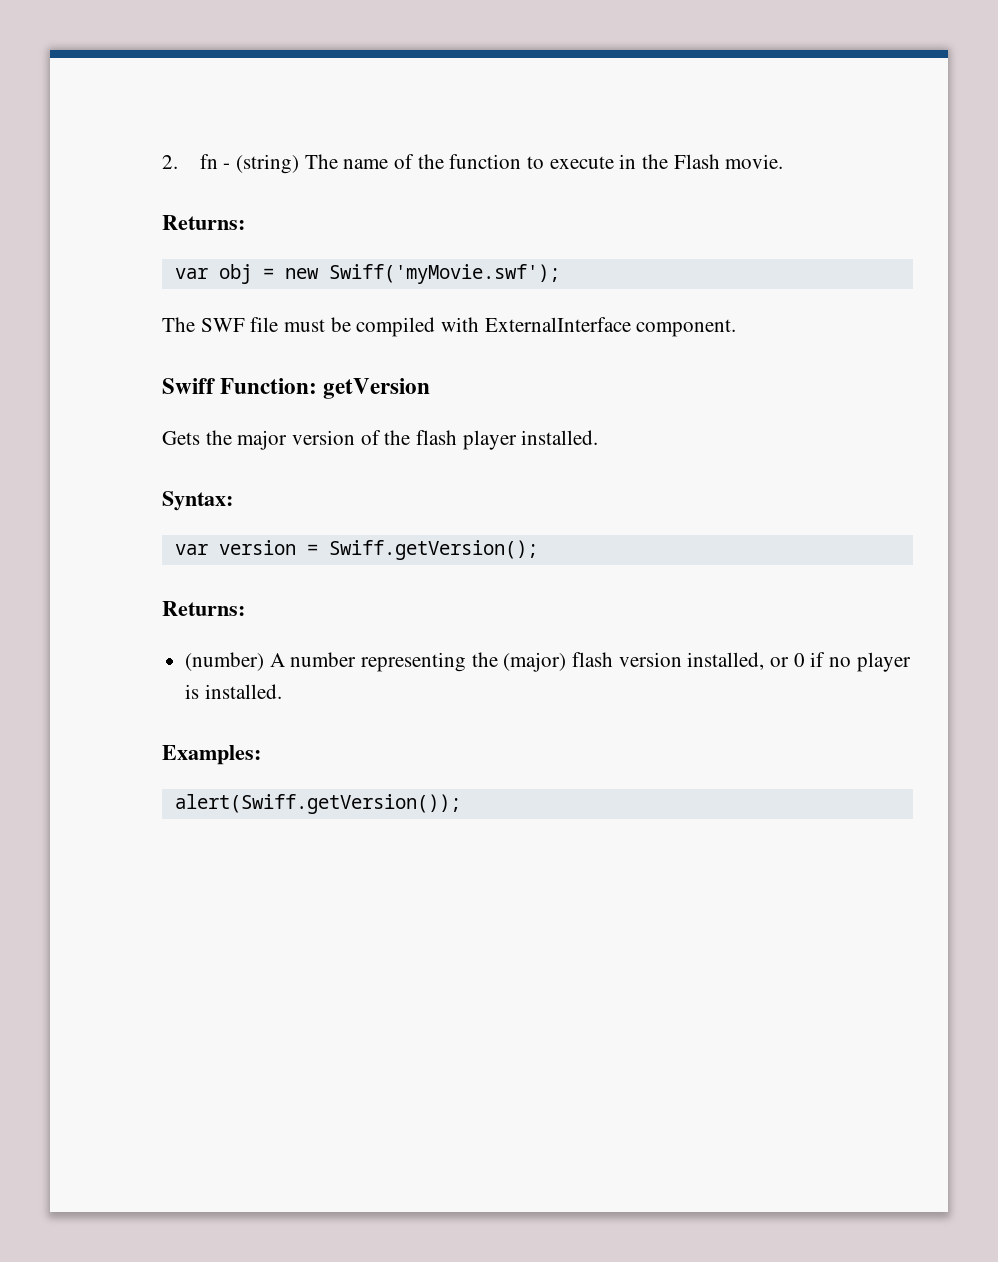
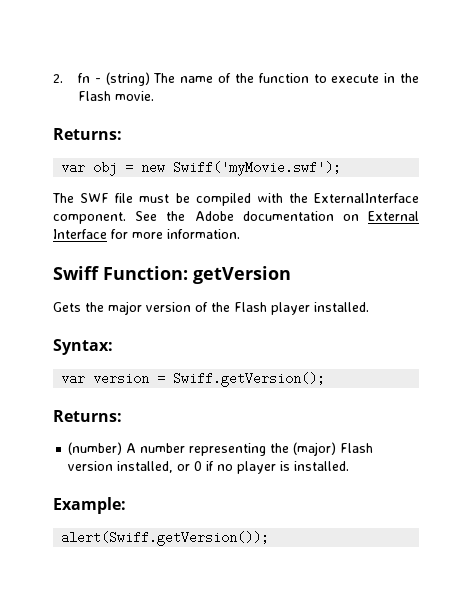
(480, 324) none -> [288,193,308,203] the
(737, 328) none -> [135,211,419,221] [53,229,240,239] See the Adobe documentation on External Interface for more information.
[416,430,458,445] flash -> [234,302,267,312] Flash
[572,652,614,667] flash -> [340,443,374,453] Flash
[162,745,261,765] Examples: -> [53,497,126,514] Example:

